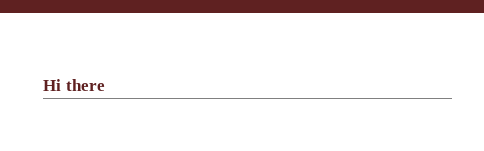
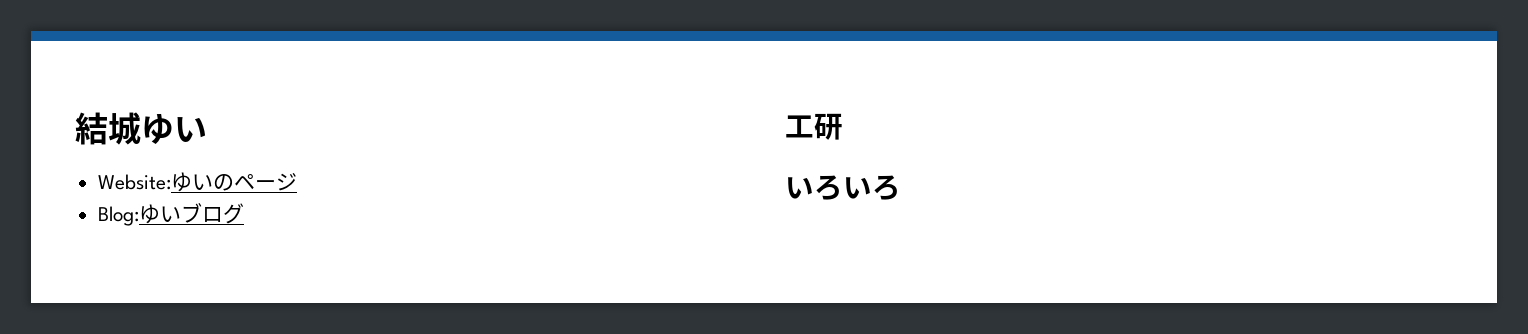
[43,79,105,91] Hi there -> [75,112,207,145] [98,172,298,192] [98,203,245,226] [785,113,843,140] [785,175,901,201] 結城ゆい // Website:ゆいのページ // Blog:ゆいブログ // 工研 // いろいろ

